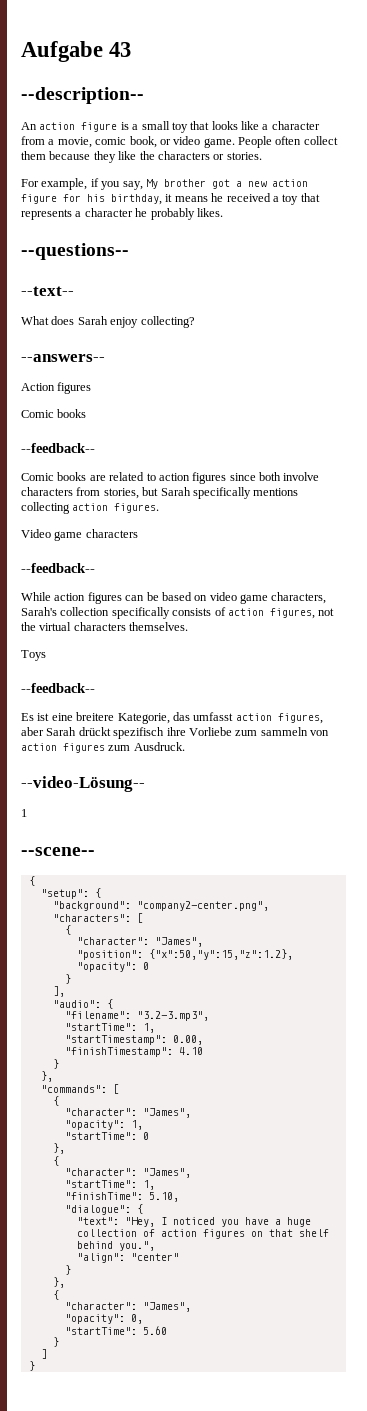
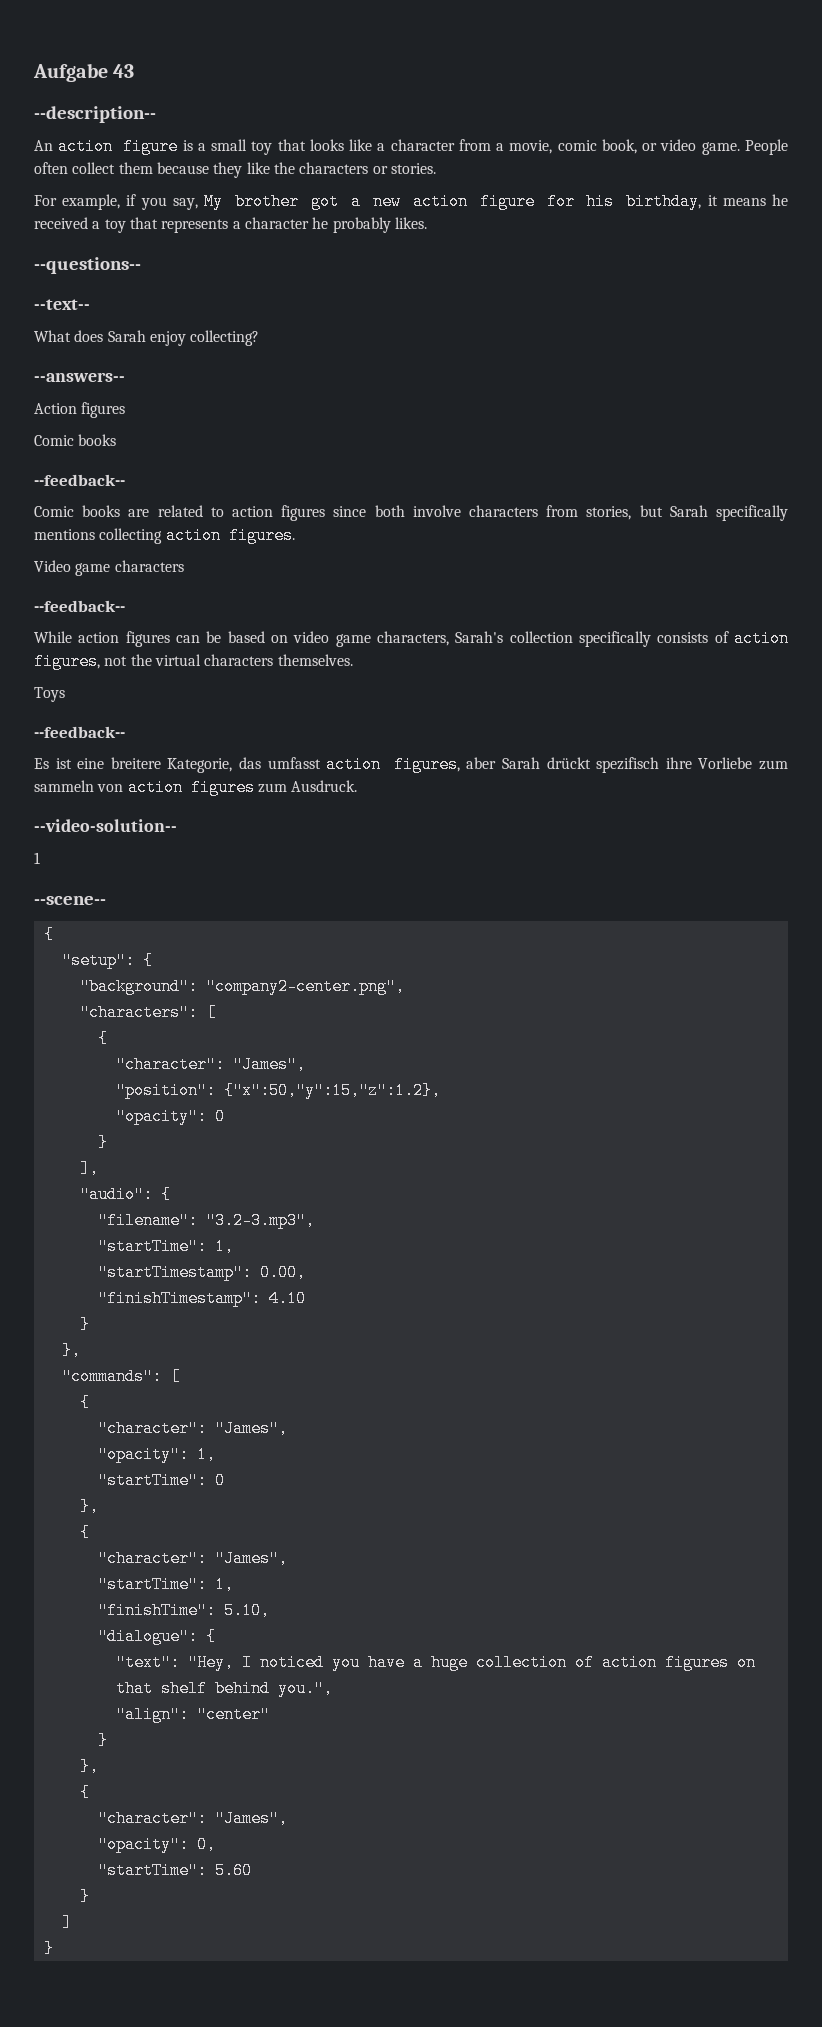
[21,776,145,792] --video-Lösung-- -> [34,819,177,832] --video-solution--

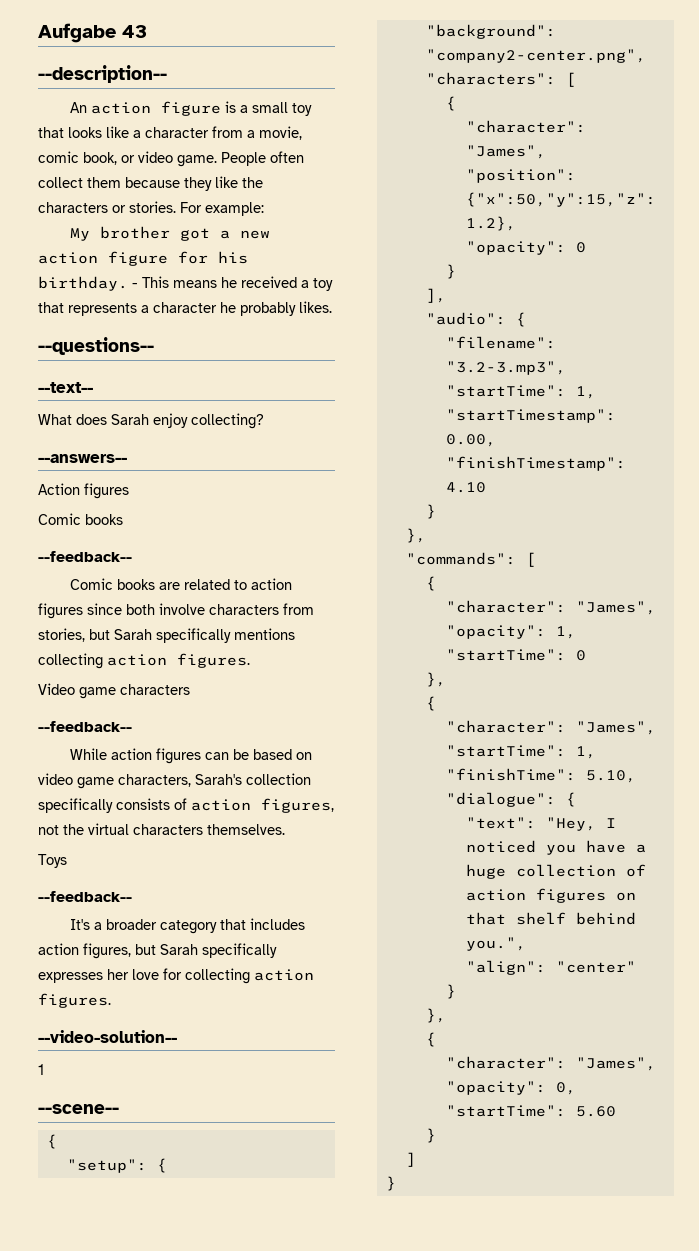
[34,194,198,210] // For example, if you say, -> [180,202,264,216] For example: //
[626,193,718,210] birthday, it -> [38,276,169,291] birthday. - This
[34,756,789,773] [34,779,358,796] Es ist eine breitere Kategorie, das umfasst action figures, aber Sarah drückt spezifisch ihre Vorliebe zum sammeln von action figures zum Ausdruck. -> [69,918,305,934] [38,943,277,959] [38,968,314,984] [38,993,111,1008] It's a broader category that includes action figures, but Sarah specifically expresses her love for collecting action figures.

